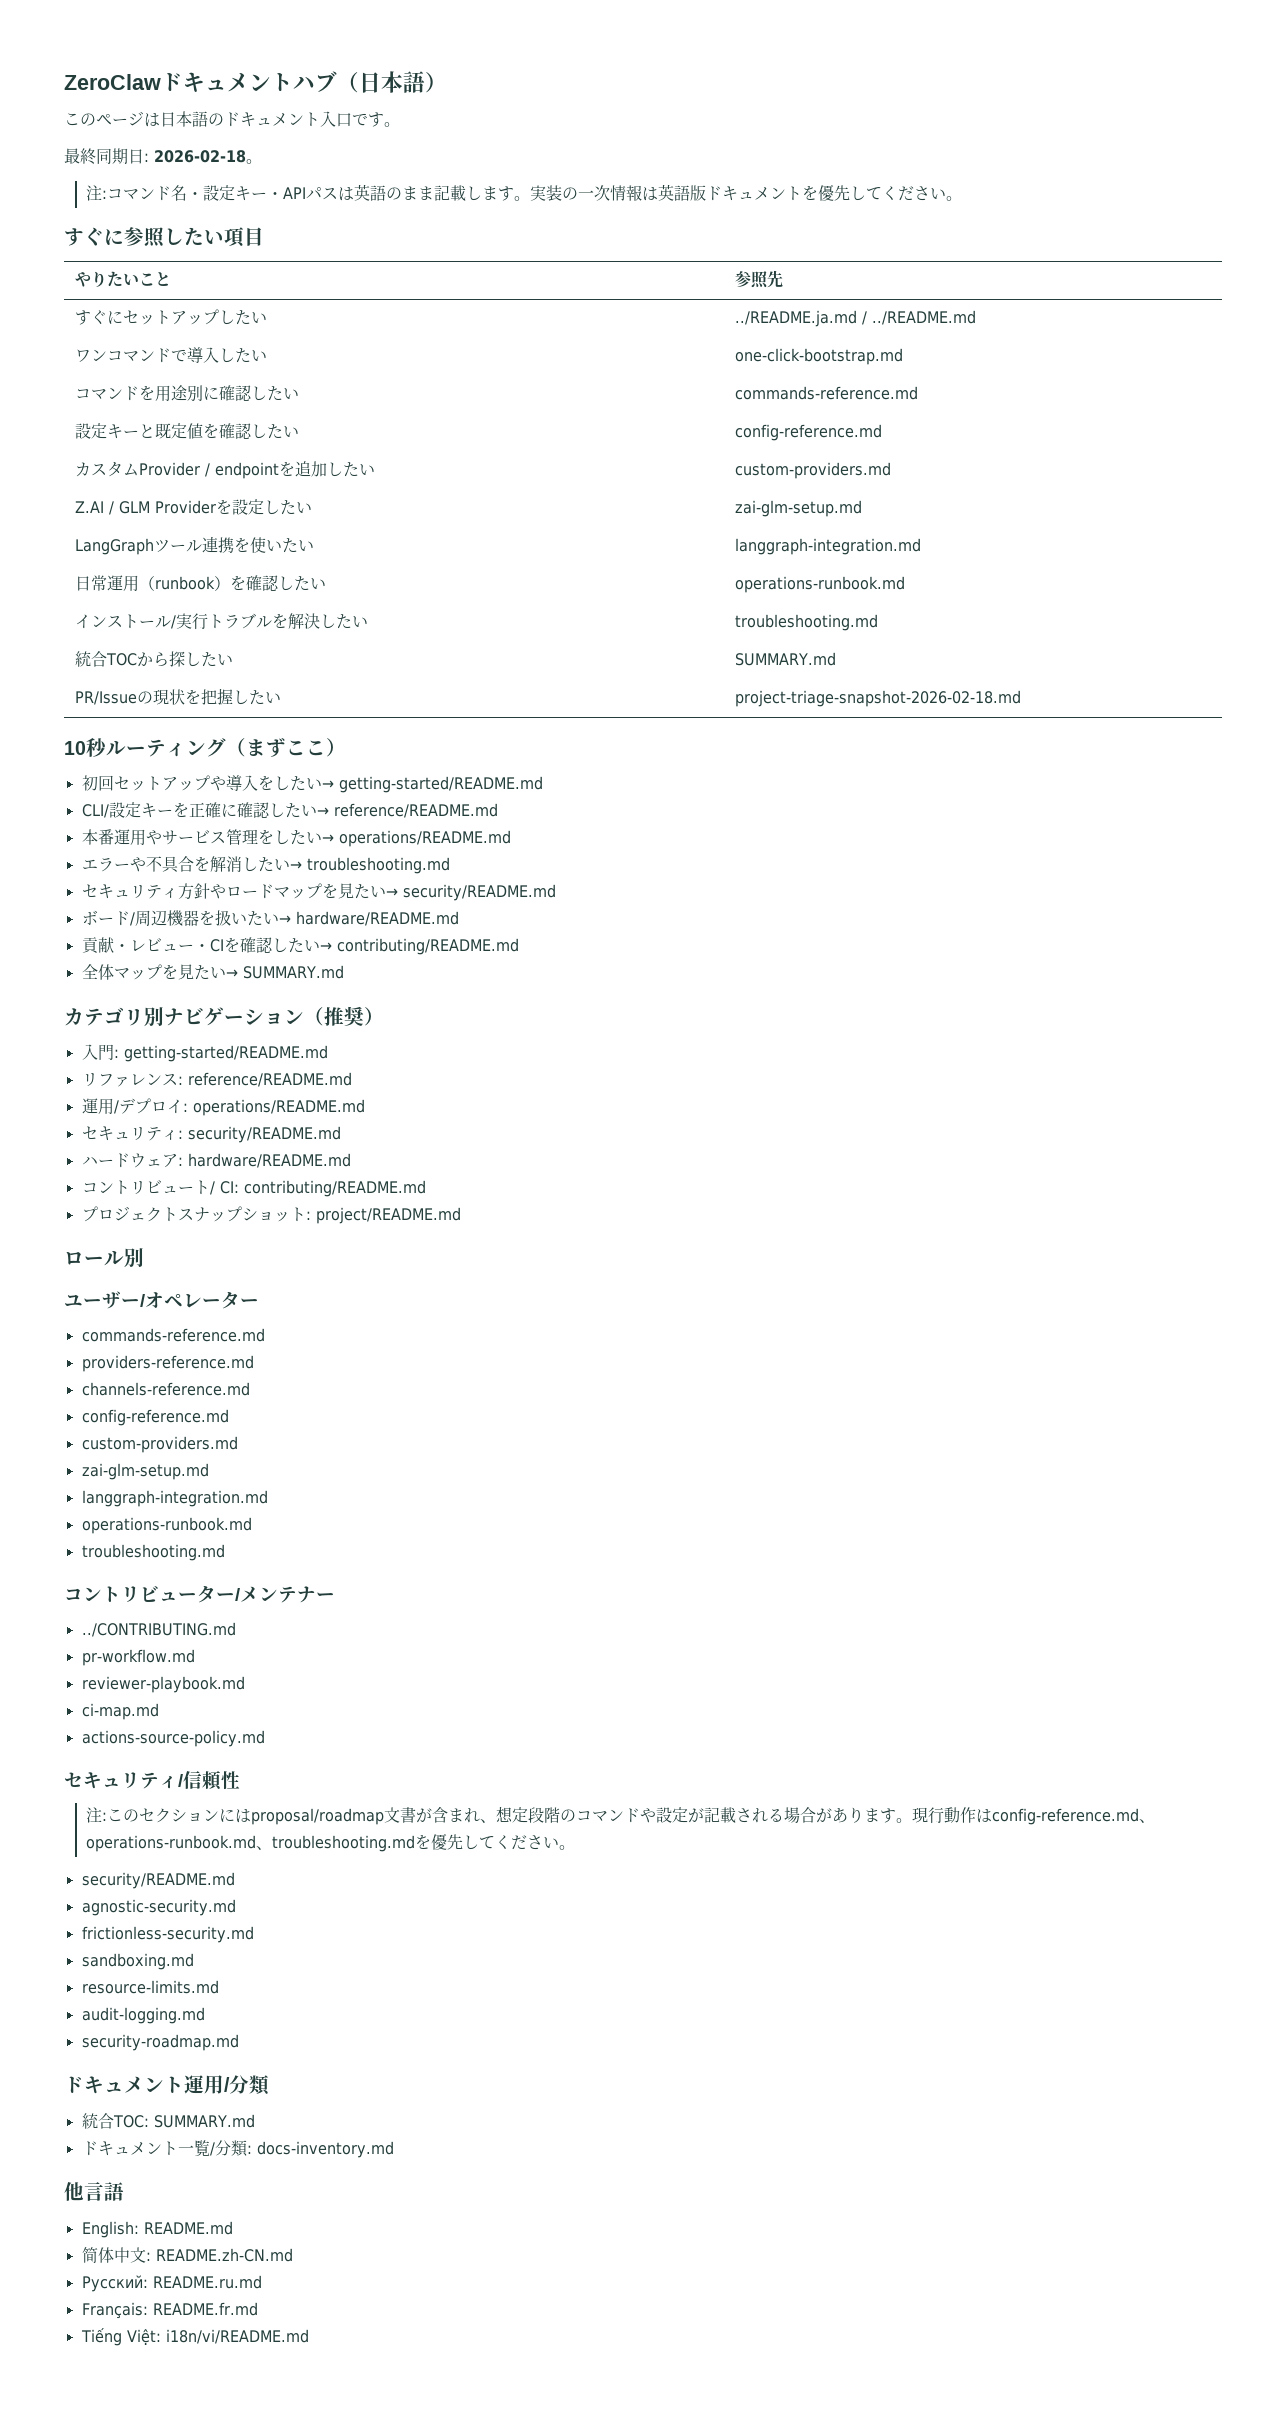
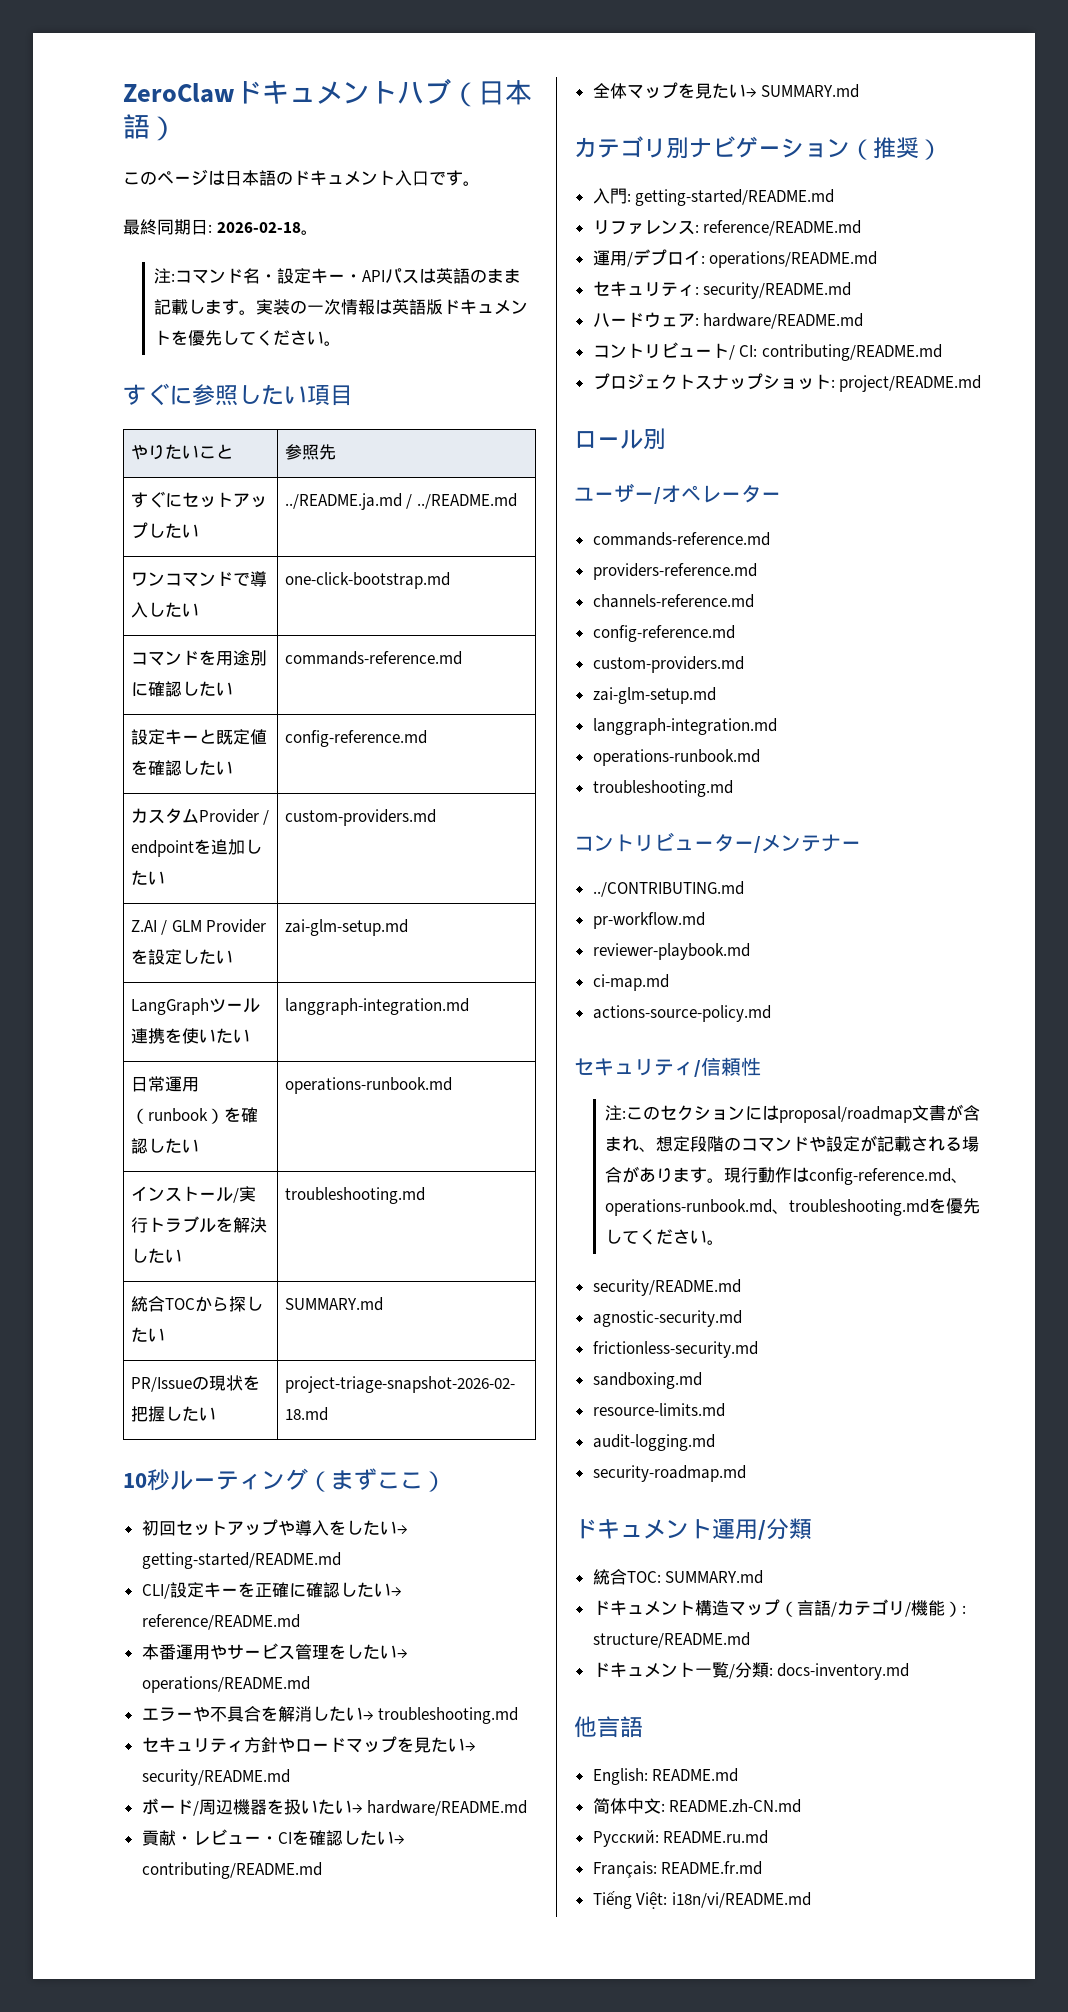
(255, 2121) none -> [592,1599,966,1617] [592,1632,750,1648] // ドキュメント構造マップ（言語/カテゴリ/機能）: structure/README.md

